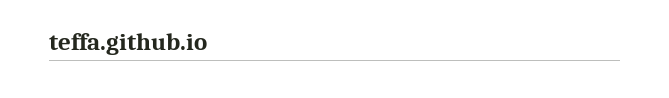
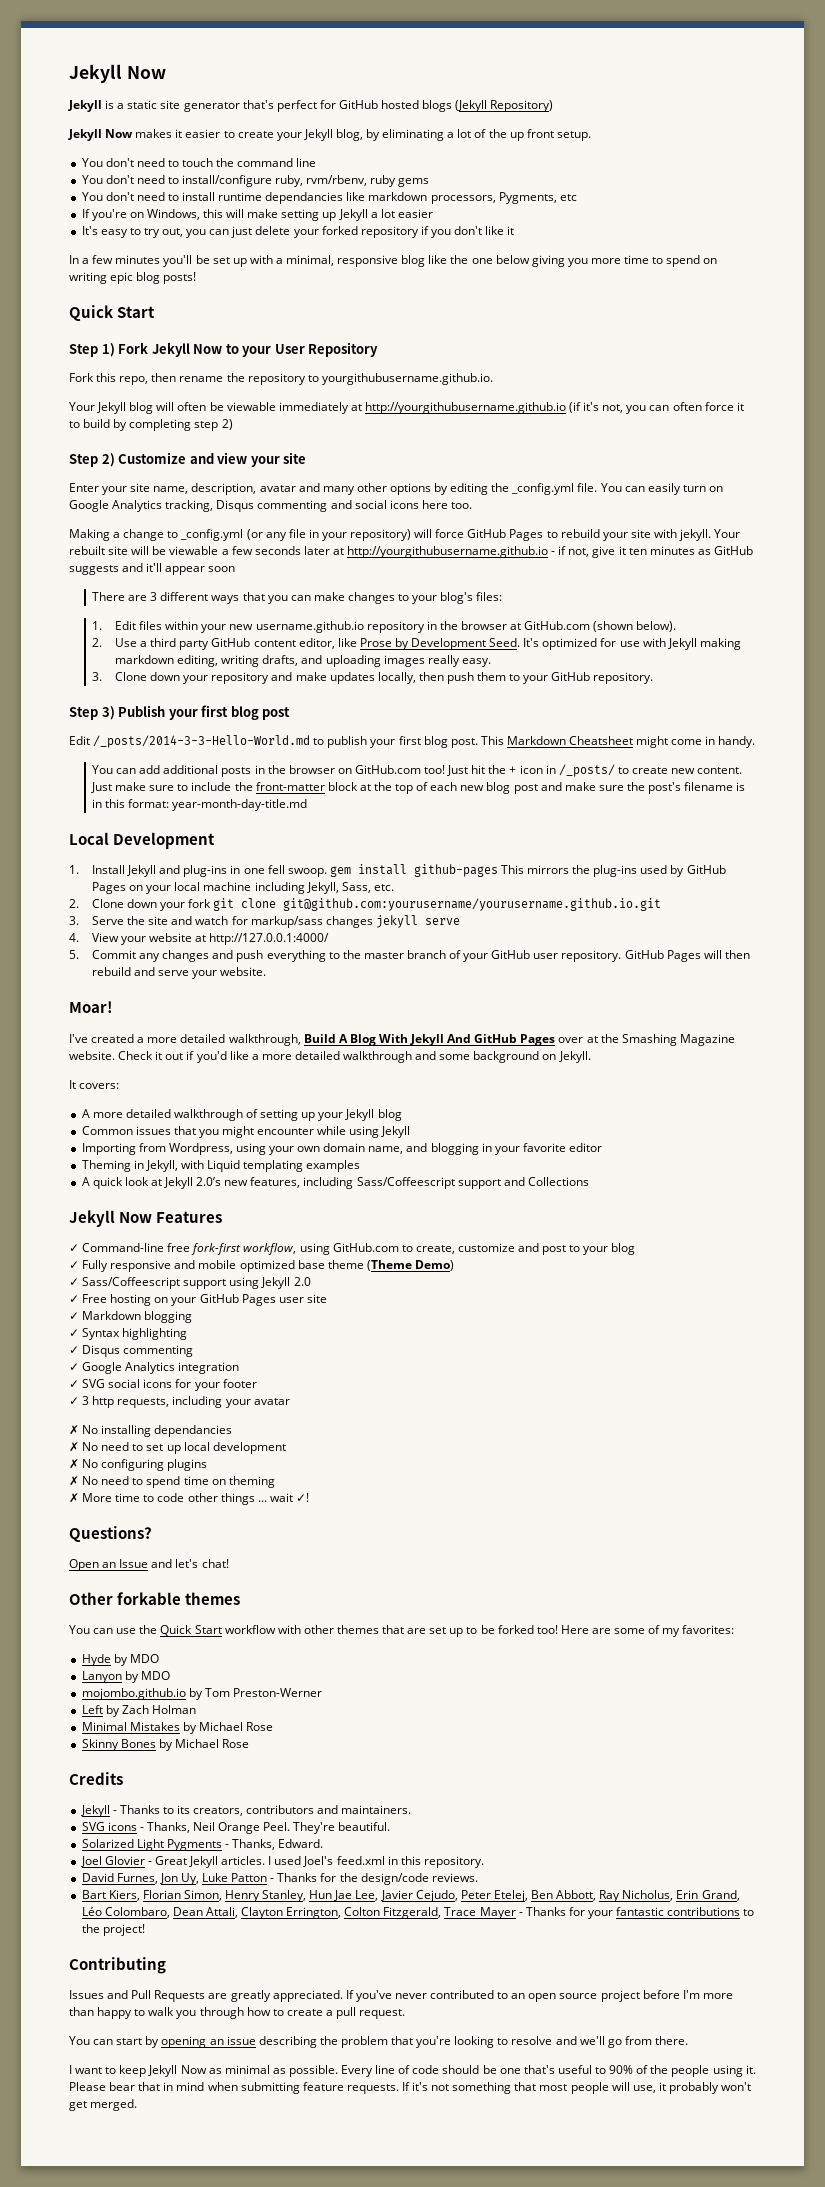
[49,33,207,55] teffa.github.io -> [69,64,166,83] [68,100,554,112] [68,129,591,141] [81,158,317,167] [81,175,430,187] [81,192,577,204] [81,209,433,221] [81,226,515,238] [69,255,718,267] [69,272,197,284] [69,305,156,321] [69,342,379,357] [69,373,493,385] [69,402,744,414] [69,419,233,431] [69,452,307,467] [69,483,723,495] [69,500,472,512] [69,529,741,541] [69,546,753,558] [69,563,236,575] [91,592,503,604] [91,621,677,633] [91,638,741,650] [114,655,491,667] [91,672,654,684] [69,705,291,720] [69,735,756,748] [91,764,743,777] [90,782,746,794] [91,799,308,811] [69,832,216,849] [69,864,726,877] [91,882,394,894] [69,898,662,911] [69,915,460,928] [69,933,330,945] [69,950,750,962] [91,967,267,979] [69,1001,113,1013] [69,1034,735,1046] [69,1051,591,1063] [69,1080,120,1089] [81,1109,402,1121] [81,1126,411,1138] [81,1143,603,1155] [81,1160,361,1172] [81,1177,589,1189] [69,1210,223,1227] [69,1243,636,1255] [69,1260,454,1272] [69,1277,311,1289] [69,1294,327,1306] [69,1311,193,1323] [69,1328,188,1340] [69,1345,194,1357] [69,1362,240,1374] [69,1379,257,1391] [69,1396,290,1408] [69,1425,233,1437] [69,1442,286,1454] [69,1459,208,1471] [69,1476,275,1488] [69,1493,309,1505] [69,1526,152,1542] [69,1559,229,1571] [69,1592,241,1605] [69,1625,735,1637] [81,1654,159,1666] [81,1671,170,1683] [81,1688,322,1700] [81,1705,196,1717] [81,1722,274,1734] [81,1739,250,1751] [69,1772,123,1785] [80,1805,412,1817] [81,1822,391,1834] [81,1839,324,1851] [80,1856,484,1868] [81,1873,478,1885] [81,1890,740,1902] [81,1907,755,1919] [81,1924,145,1936] [69,1957,166,1974] [69,1990,733,2002] [69,2007,406,2019] [69,2036,688,2048] [69,2065,756,2077] [69,2082,752,2094] [69,2099,138,2111] Jekyll Now // Jekyll is a static site generator that's perfect for GitHub hosted blogs (Jekyll Repository) // Jekyll Now makes it easier to create your Jekyll blog, by eliminating a lot of the up front setup. // You don't need to touch the command line // You don't need to install/configure ruby, rvm/rbenv, ruby gems // You don't need to install runtime dependancies like markdown processors, Pygments, etc // If you're on Windows, this will make setting up Jekyll a lot easier // It's easy to try out, you can just delete your forked repository if you don't like it // In a few minutes you'll be set up with a minimal, responsive blog like the one below giving you more time to spend on writing epic blog posts! // Quick Start // Step 1) Fork Jekyll Now to your User Repository // Fork this repo, then rename the repository to yourgithubusername.github.io. // Your Jekyll blog will often be viewable immediately at http://yourgithubusername.github.io (if it's not, you can often force it to build by completing step 2) // Step 2) Customize and view your site // Enter your site name, description, avatar and many other options by editing the _config.yml file. You can easily turn on Google Analytics tracking, Disqus commenting and social icons here too. // Making a change to _config.yml (or any file in your repository) will force GitHub Pages to rebuild your site with jekyll. Your rebuilt site will be viewable a few seconds later at http://yourgithubusername.github.io - if not, give it ten minutes as GitHub suggests and it'll appear soon // There are 3 different ways that you can make changes to your blog's files: // 1. Edit files within your new username.github.io repository in the browser at GitHub.com (shown below). // 2. Use a third party GitHub content editor, like Prose by Development Seed. It's optimized for use with Jekyll making markdown editing, writing drafts, and uploading images really easy. // 3. Clone down your repository and make updates locally, then push them to your GitHub repository. // Step 3) Publish your first blog post // Edit /_posts/2014-3-3-Hello-World.md to publish your first blog post. This Markdown Cheatsheet might come in handy. // You can add additional posts in the browser on GitHub.com too! Just hit the + icon in /_posts/ to create new content. Just make sure to include the front-matter block at the top of each new blog post and make sure the post's filename is in this format: year-month-day-title.md // Local Development // 1. Install Jekyll and plug-ins in one fell swoop. gem install github-pages This mirrors the plug-ins used by GitHub Pages on your local machine including Jekyll, Sass, etc. // 2. Clone down your fork git clone git@github.com:yourusername/yourusername.github.io.git // 3. Serve the site and watch for markup/sass changes jekyll serve // 4. View your website at http://127.0.0.1:4000/ // 5. Commit any changes and push everything to the master branch of your GitHub user repository. GitHub Pages will then rebuild and serve your website. // Moar! // I've created a more detailed walkthrough, Build A Blog With Jekyll And GitHub Pages over at the Smashing Magazine website. Check it out if you'd like a more detailed walkthrough and some background on Jekyll. // It covers: // A more detailed walkthrough of setting up your Jekyll blog // Common issues that you might encounter while using Jekyll // Importing from Wordpress, using your own domain name, and blogging in your favorite editor // Theming in Jekyll, with Liquid templating examples // A quick look at Jekyll 2.0’s new features, including Sass/Coffeescript support and Collections // Jekyll Now Features // ✓ Command-line free fork-first workflow, using GitHub.com to create, customize and post to your blog // ✓ Fully responsive and mobile optimized base theme (Theme Demo) // ✓ Sass/Coffeescript support using Jekyll 2.0 // ✓ Free hosting on your GitHub Pages user site // ✓ Markdown blogging // ✓ Syntax highlighting // ✓ Disqus commenting // ✓ Google Analytics integration // ✓ SVG social icons for your footer // ✓ 3 http requests, including your avatar // ✗ No installing dependancies // ✗ No need to set up local development // ✗ No configuring plugins // ✗ No need to spend time on theming // ✗ More time to code other things ... wait ✓! // Questions? // Open an Issue and let's chat! // Other forkable themes // You can use the Quick Start workflow with other themes that are set up to be forked too! Here are some of my favorites: // Hyde by MDO // Lanyon by MDO // mojombo.github.io by Tom Preston-Werner // Left by Zach Holman // Minimal Mistakes by Michael Rose // Skinny Bones by Michael Rose // Credits // Jekyll - Thanks to its creators, contributors and maintainers. // SVG icons - Thanks, Neil Orange Peel. They're beautiful. // Solarized Light Pygments - Thanks, Edward. // Joel Glovier - Great Jekyll articles. I used Joel's feed.xml in this repository. // David Furnes, Jon Uy, Luke Patton - Thanks for the design/code reviews. // Bart Kiers, Florian Simon, Henry Stanley, Hun Jae Lee, Javier Cejudo, Peter Etelej, Ben Abbott, Ray Nicholus, Erin Grand, Léo Colombaro, Dean Attali, Clayton Errington, Colton Fitzgerald, Trace Mayer - Thanks for your fantastic contributions to the project! // Contributing // Issues and Pull Requests are greatly appreciated. If you've never contributed to an open source project before I'm more than happy to walk you through how to create a pull request. // You can start by opening an issue describing the problem that you're looking to resolve and we'll go from there. // I want to keep Jekyll Now as minimal as possible. Every line of code should be one that's useful to 90% of the people using it. Please bear that in mind when submitting feature requests. If it's not something that most people will use, it probably won't get merged.

